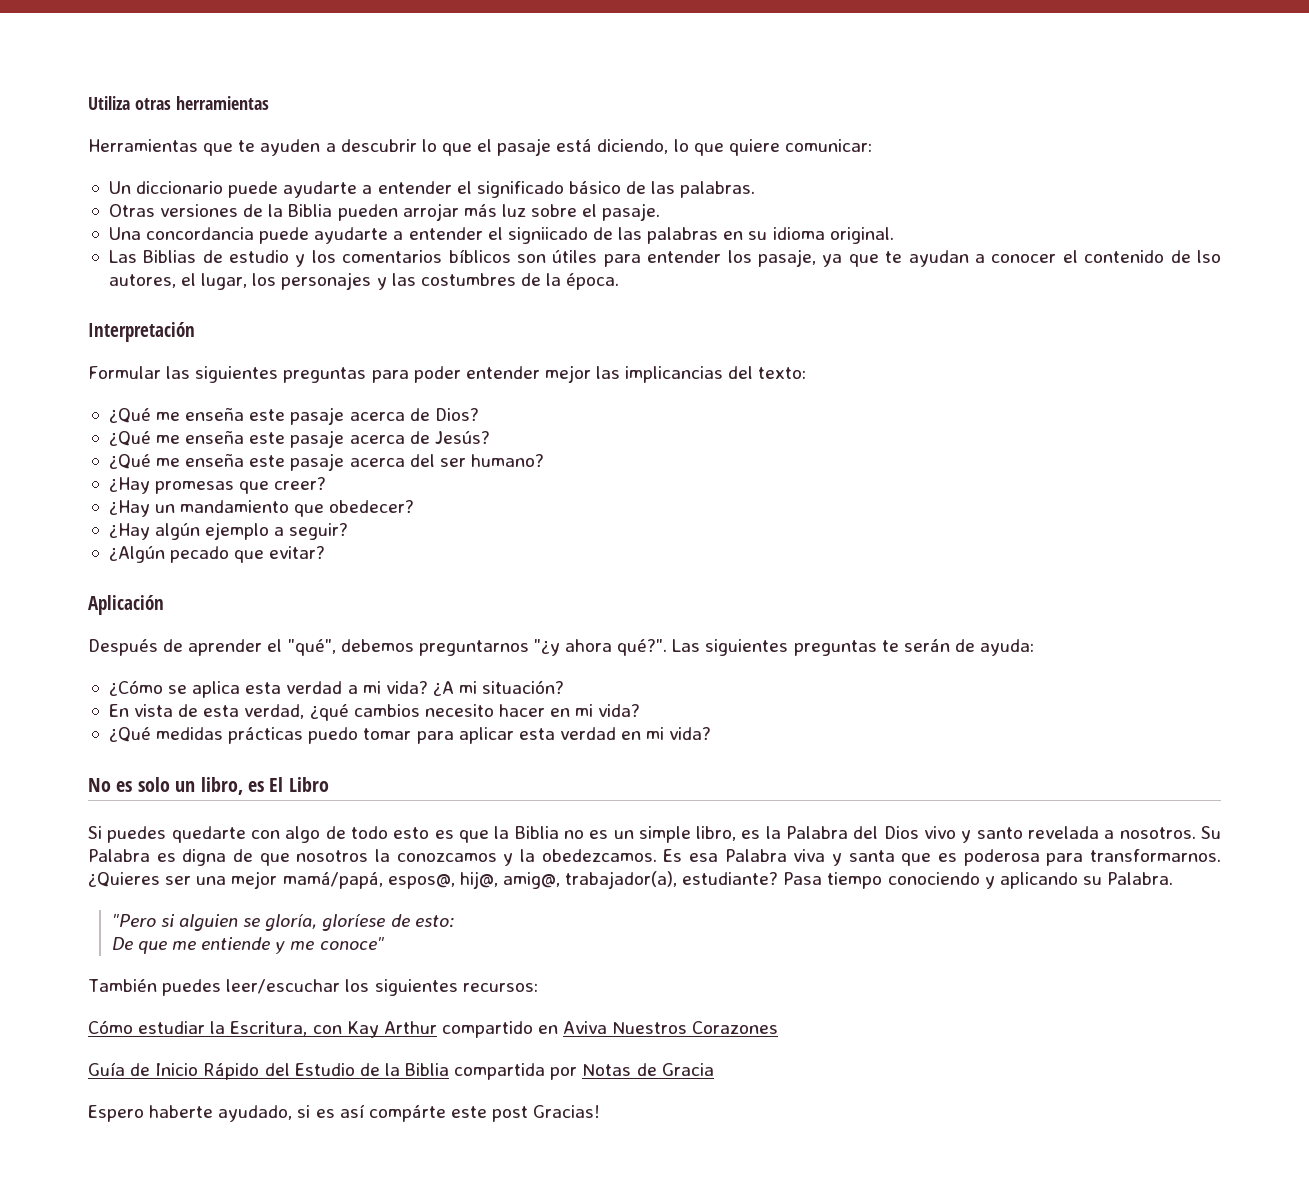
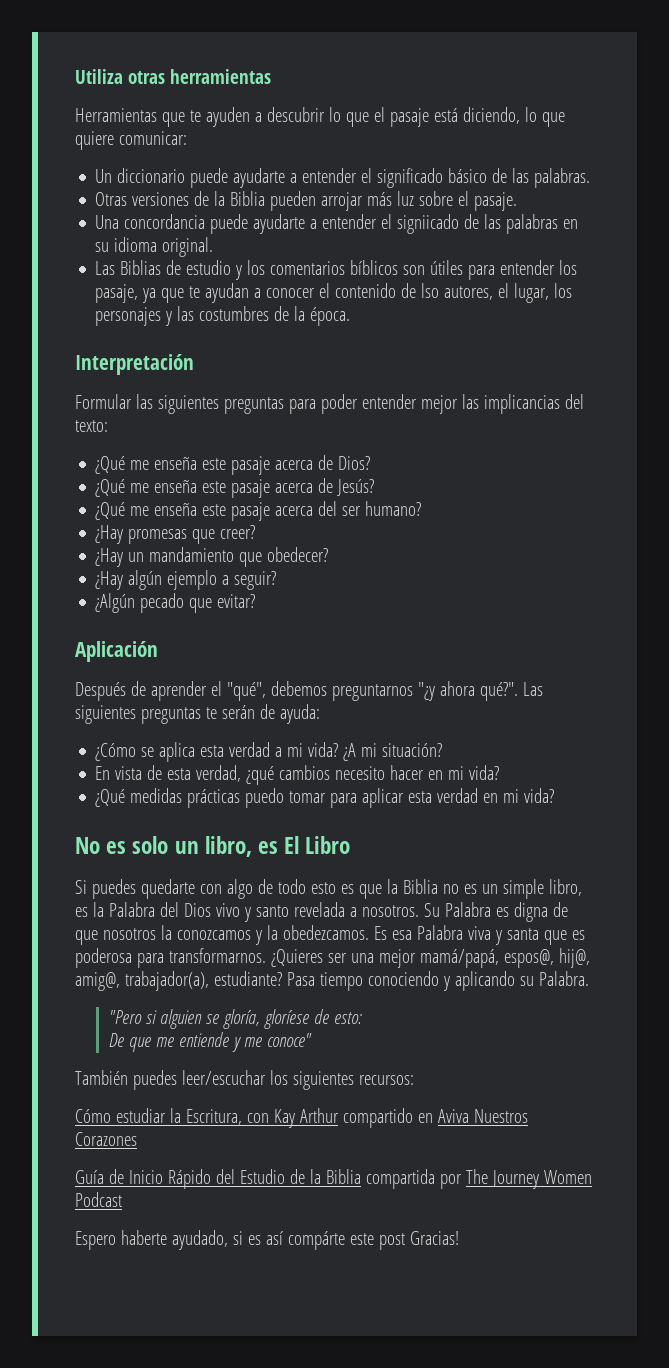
[582,1063,714,1076] Notas de Gracia -> [465,1169,592,1189] [75,1192,122,1207] The Journey Women Podcast

